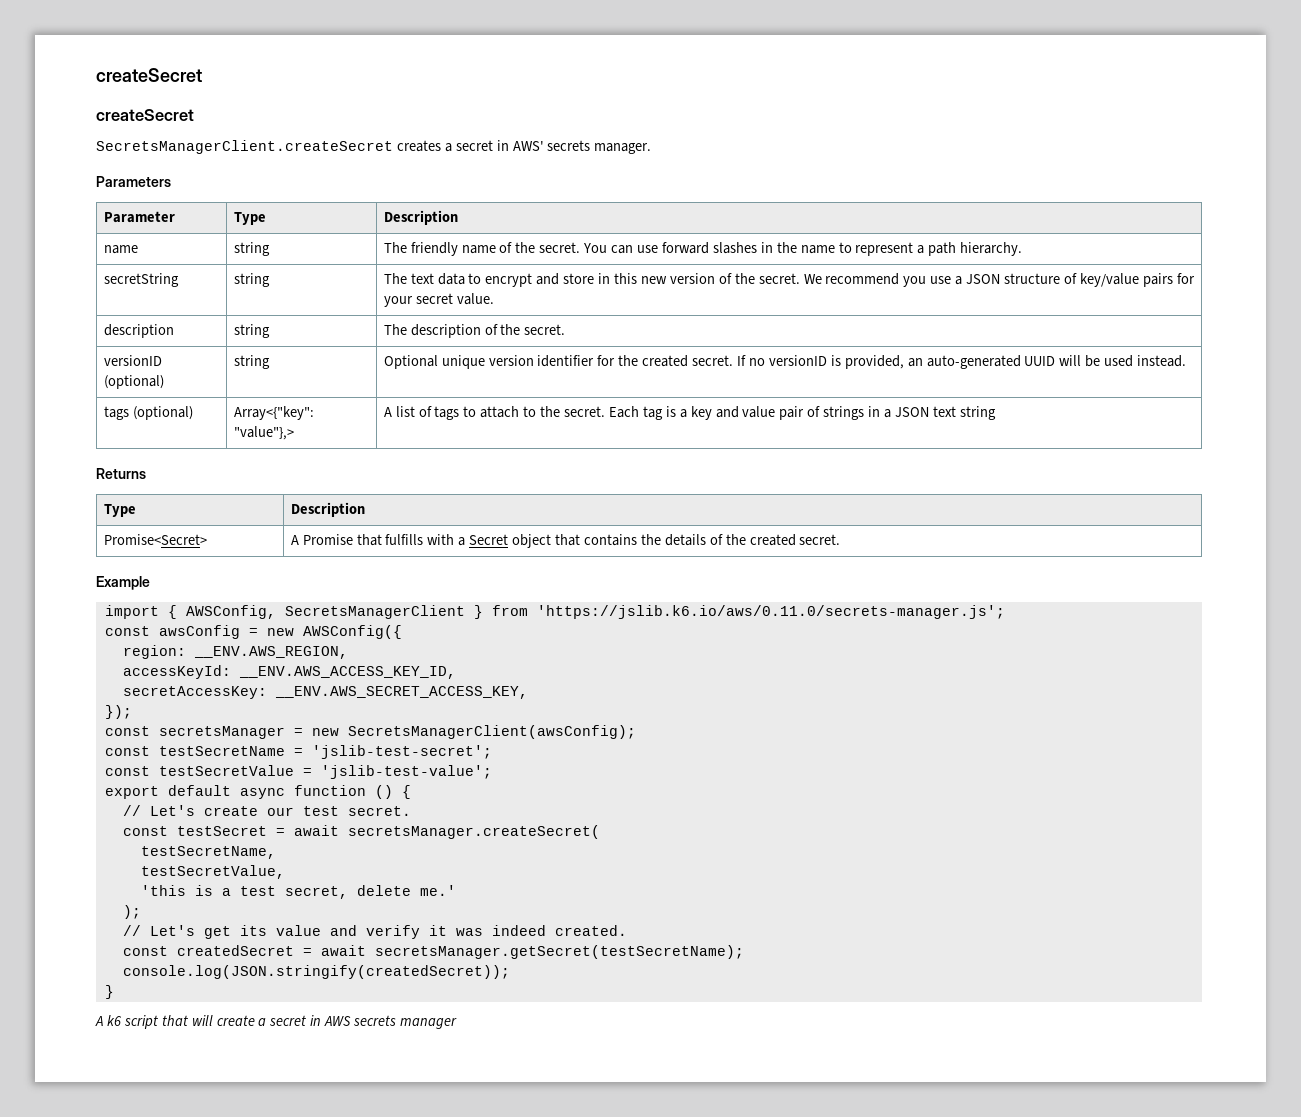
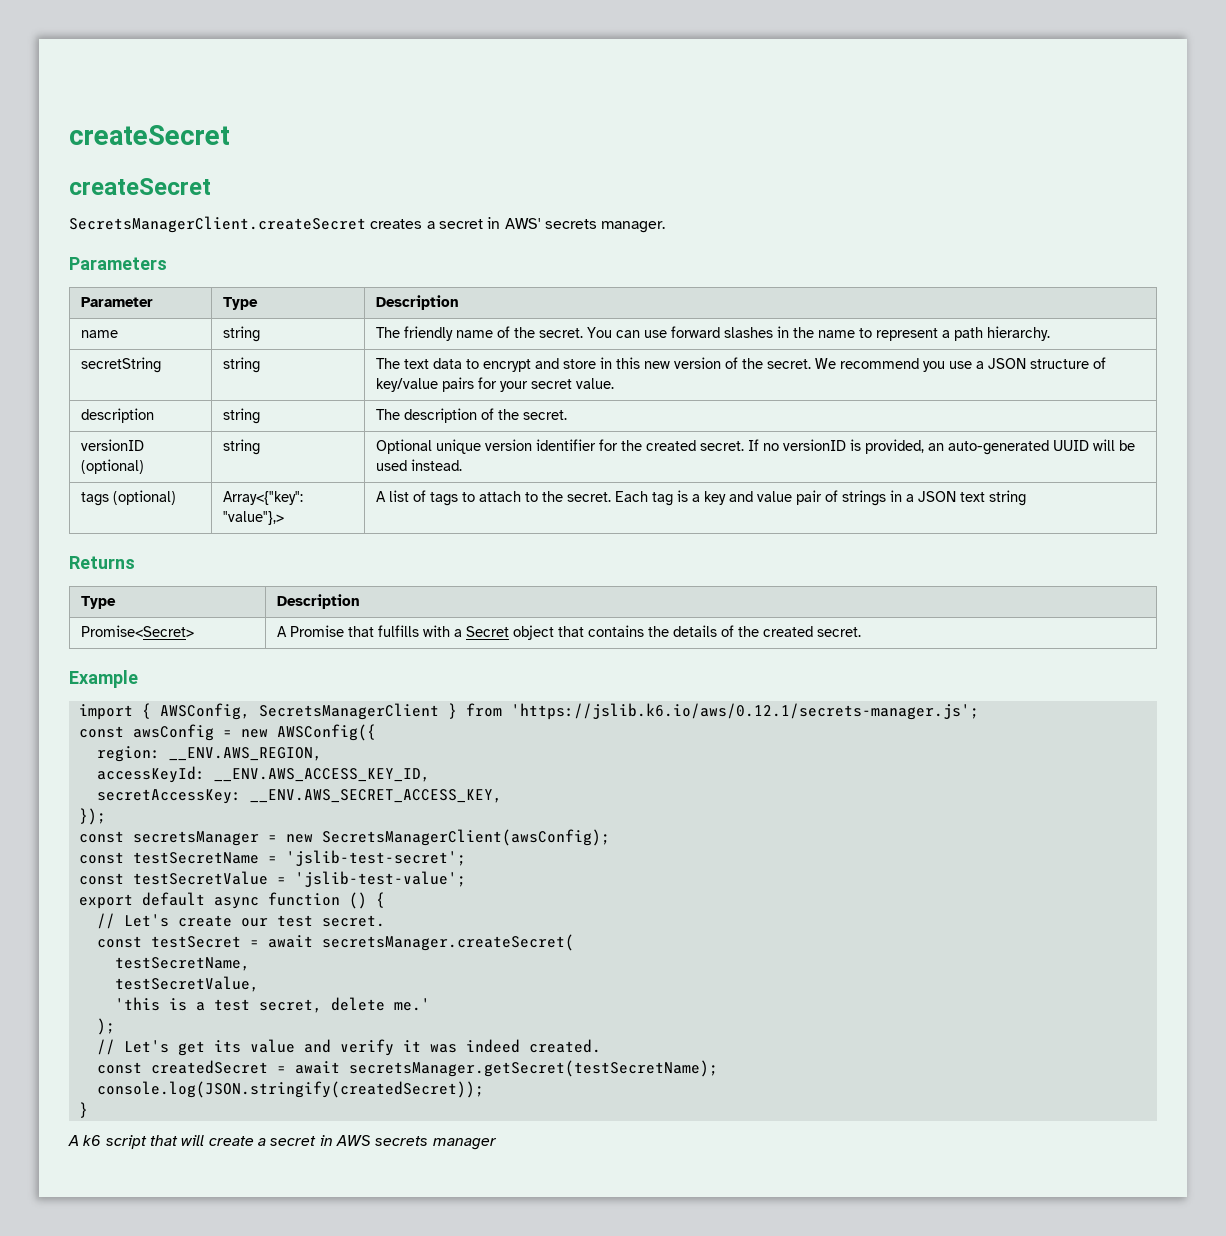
[536,605,1005,619] 'https://jslib.k6.io/aws/0.11.0/secrets-manager.js'; -> [510,703,979,720] 'https://jslib.k6.io/aws/0.12.1/secrets-manager.js';

